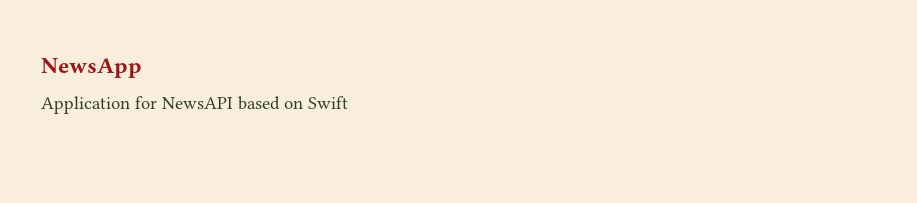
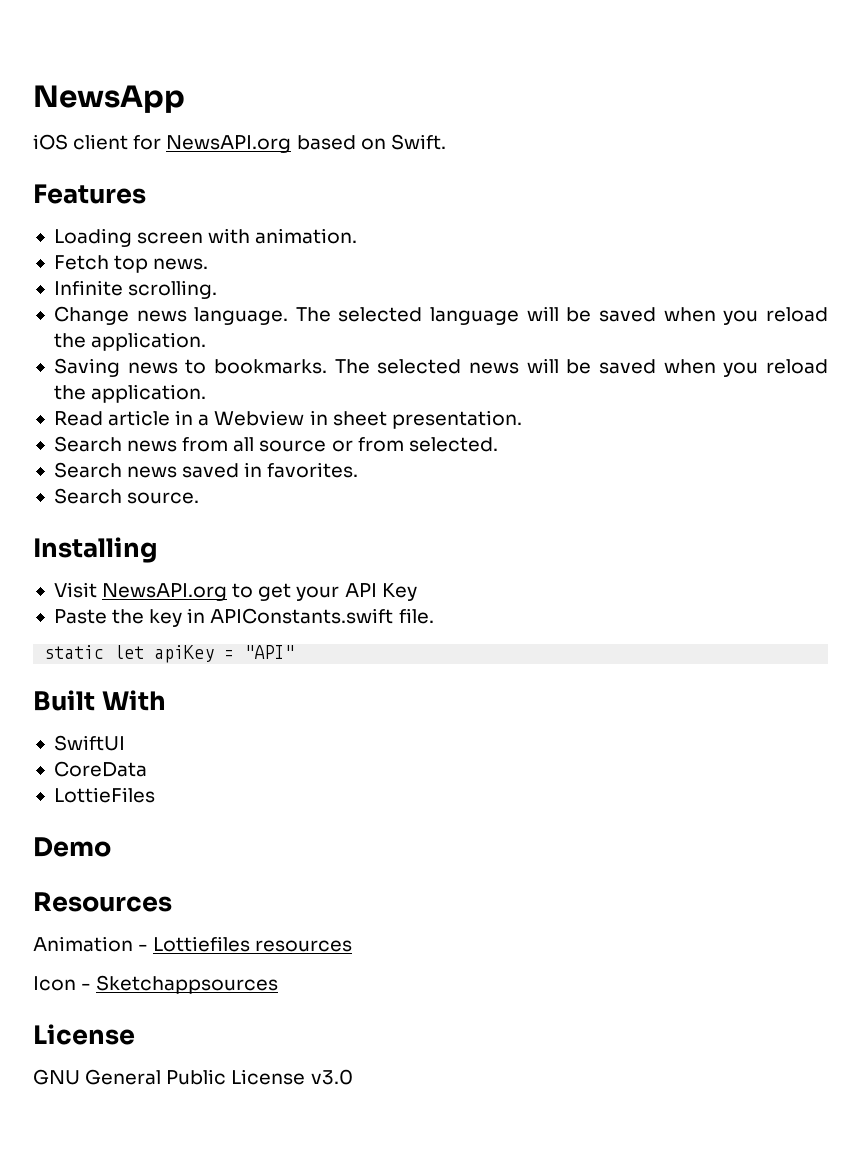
[41,96,348,114] Application for NewsAPI based on Swift -> [33,134,446,153] [33,184,146,204] [53,228,358,247] [53,255,209,273] [53,280,218,299] [53,306,828,325] [53,332,207,351] [53,358,828,377] [53,384,207,403] [53,410,522,429] [53,436,498,452] [53,462,359,478] [53,488,200,504] [33,537,158,563] [53,582,417,601] [53,608,434,627] [44,645,295,663] [33,690,166,711] [53,735,125,751] [53,761,147,777] [53,787,155,803] [33,837,111,857] [33,892,172,912] [33,936,353,952] [33,975,279,994] [33,1024,135,1045] [33,1069,353,1085] iOS client for NewsAPI.org based on Swift. // Features // Loading screen with animation. // Fetch top news. // Infinite scrolling. // Change news language. The selected language will be saved when you reload the application. // Saving news to bookmarks. The selected news will be saved when you reload the application. // Read article in a Webview in sheet presentation. // Search news from all source or from selected. // Search news saved in favorites. // Search source. // Installing // Visit NewsAPI.org to get your API Key // Paste the key in APIConstants.swift file. // static let apiKey = "API" // Built With // SwiftUI // CoreData // LottieFiles // Demo // Resources // Animation - Lottiefiles resources // Icon - Sketchappsources // License // GNU General Public License v3.0

